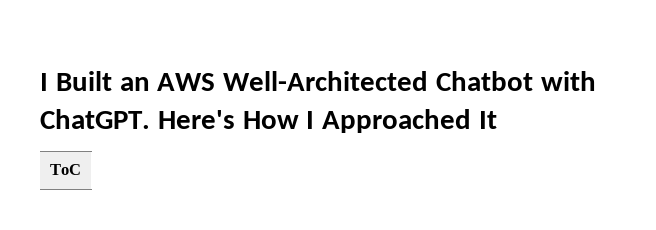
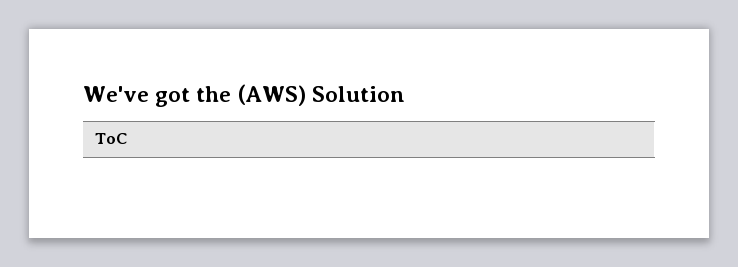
[40,71,596,91] [40,109,498,133] I Built an AWS Well-Architected Chatbot with ChatGPT. Here's How I Approached It -> [83,84,405,107] We've got the (AWS) Solution

